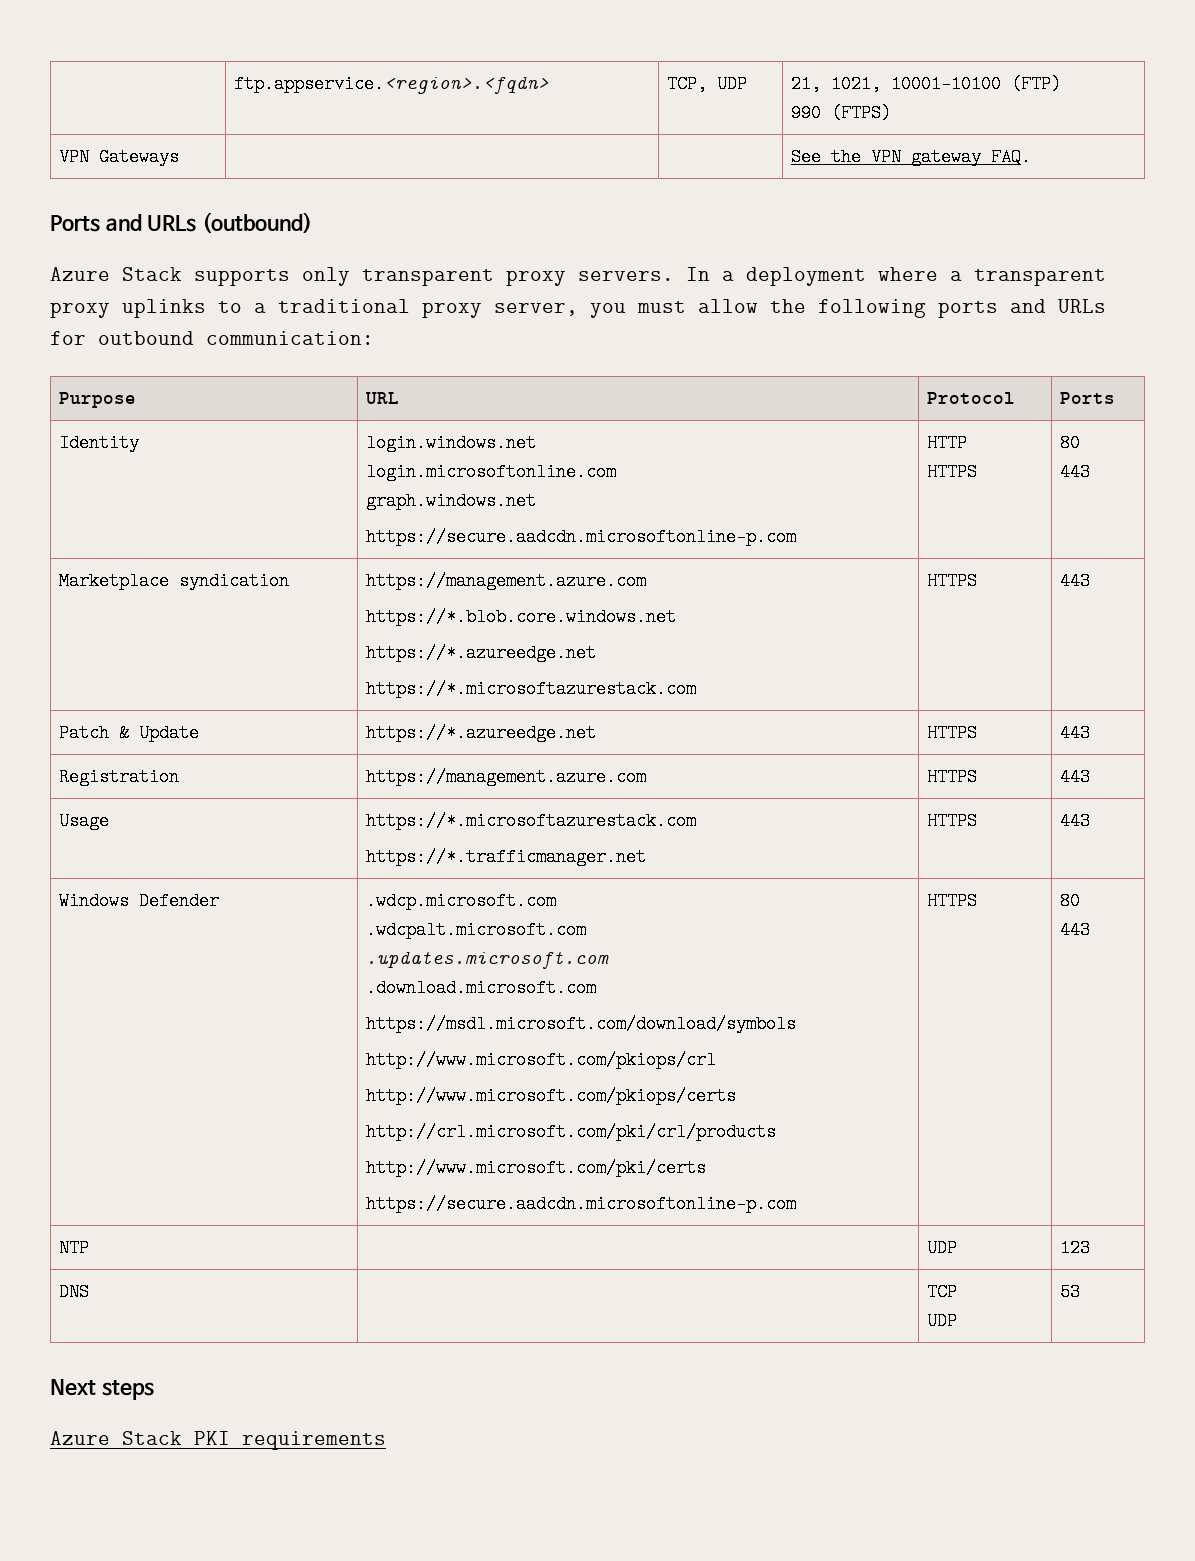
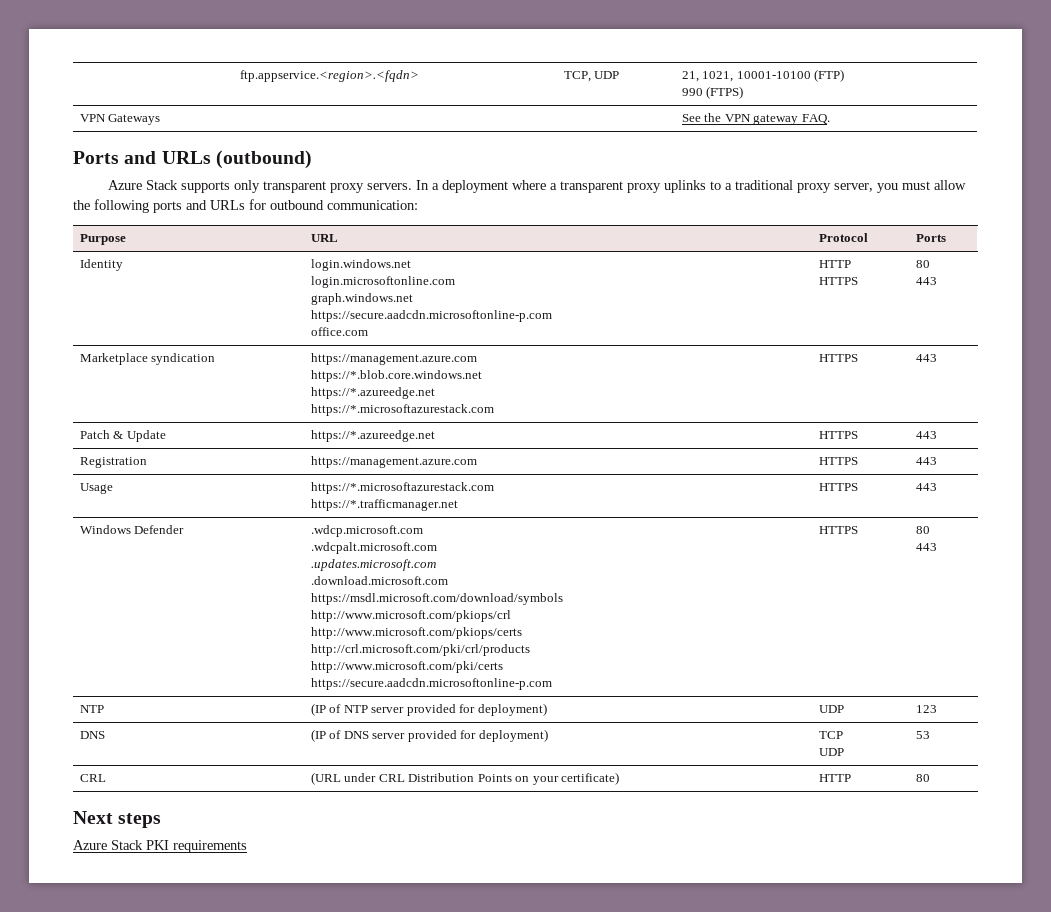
(796, 537) none -> [310,327,368,336] // office.com
[926,1239,957,1257] [1059,1239,1090,1257] [58,1283,89,1301] [926,1283,957,1301] [926,1312,957,1330] [1059,1283,1080,1301] | UDP | 123 // DNS | | TCP // UDP | 53 -> [310,703,547,716] [818,705,844,713] [915,705,937,713] [79,731,105,739] [310,729,548,742] [818,731,843,739] [818,748,844,756] [915,731,930,739] [79,774,106,782] [310,772,620,785] [818,774,851,782] [915,774,930,782] (IP of NTP server provided for deployment) | UDP | 123 // DNS | (IP of DNS server provided for deployment) | TCP // UDP | 53 // CRL | (URL under CRL Distribution Points on your certificate) | HTTP | 80

